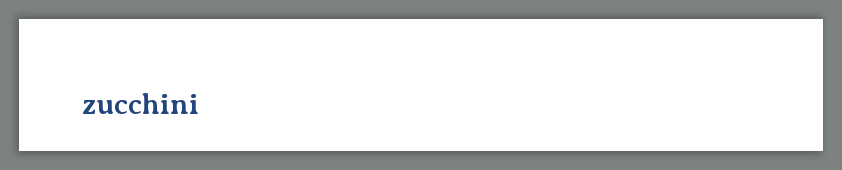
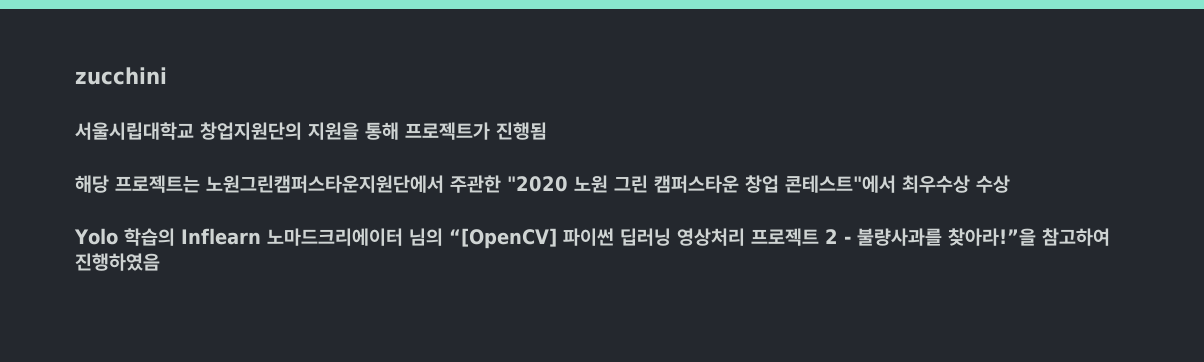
(199, 103) none -> [75,122,547,140] [75,175,1010,193] [74,228,1110,249] [75,253,160,271] // 서울시립대학교 창업지원단의 지원을 통해 프로젝트가 진행됨 // 해당 프로젝트는 노원그린캠퍼스타운지원단에서 주관한 "2020 노원 그린 캠퍼스타운 창업 콘테스트"에서 최우수상 수상 // Yolo 학습의 Inflearn 노마드크리에이터 님의 “[OpenCV] 파이썬 딥러닝 영상처리 프로젝트 2 - 불량사과를 찾아라!”을 참고하여 진행하였음

